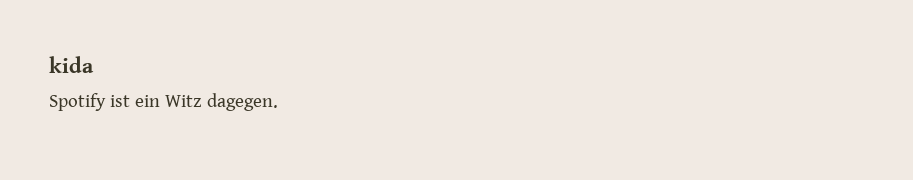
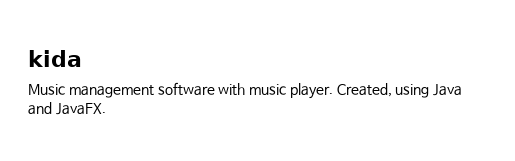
[49,93,278,111] Spotify ist ein Witz dagegen. -> [28,82,463,99] [28,102,106,115] Music management software with music player. Created, using Java and JavaFX.

